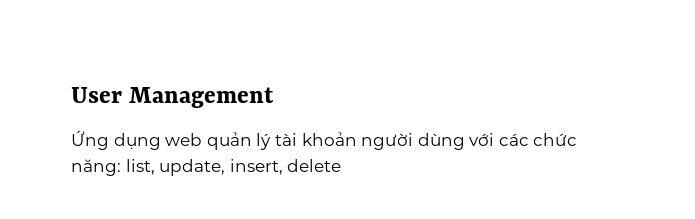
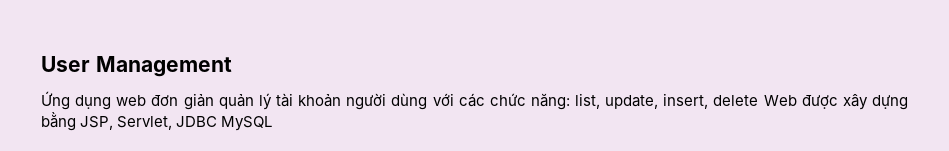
(203, 139) none -> [151,93,214,110] đơn giản
(342, 165) none -> [763,93,908,110] [41,112,273,131] Web được xây dựng bằng JSP, Servlet, JDBC MySQL

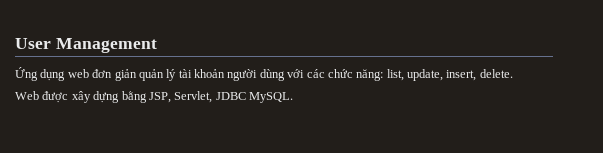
[713,95,759,106] delete -> [479,69,513,78] delete. //
[221,116,273,131] MySQL -> [249,92,293,103] MySQL.

